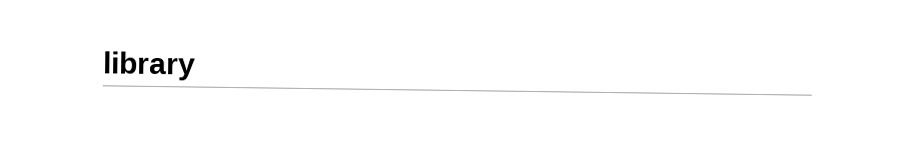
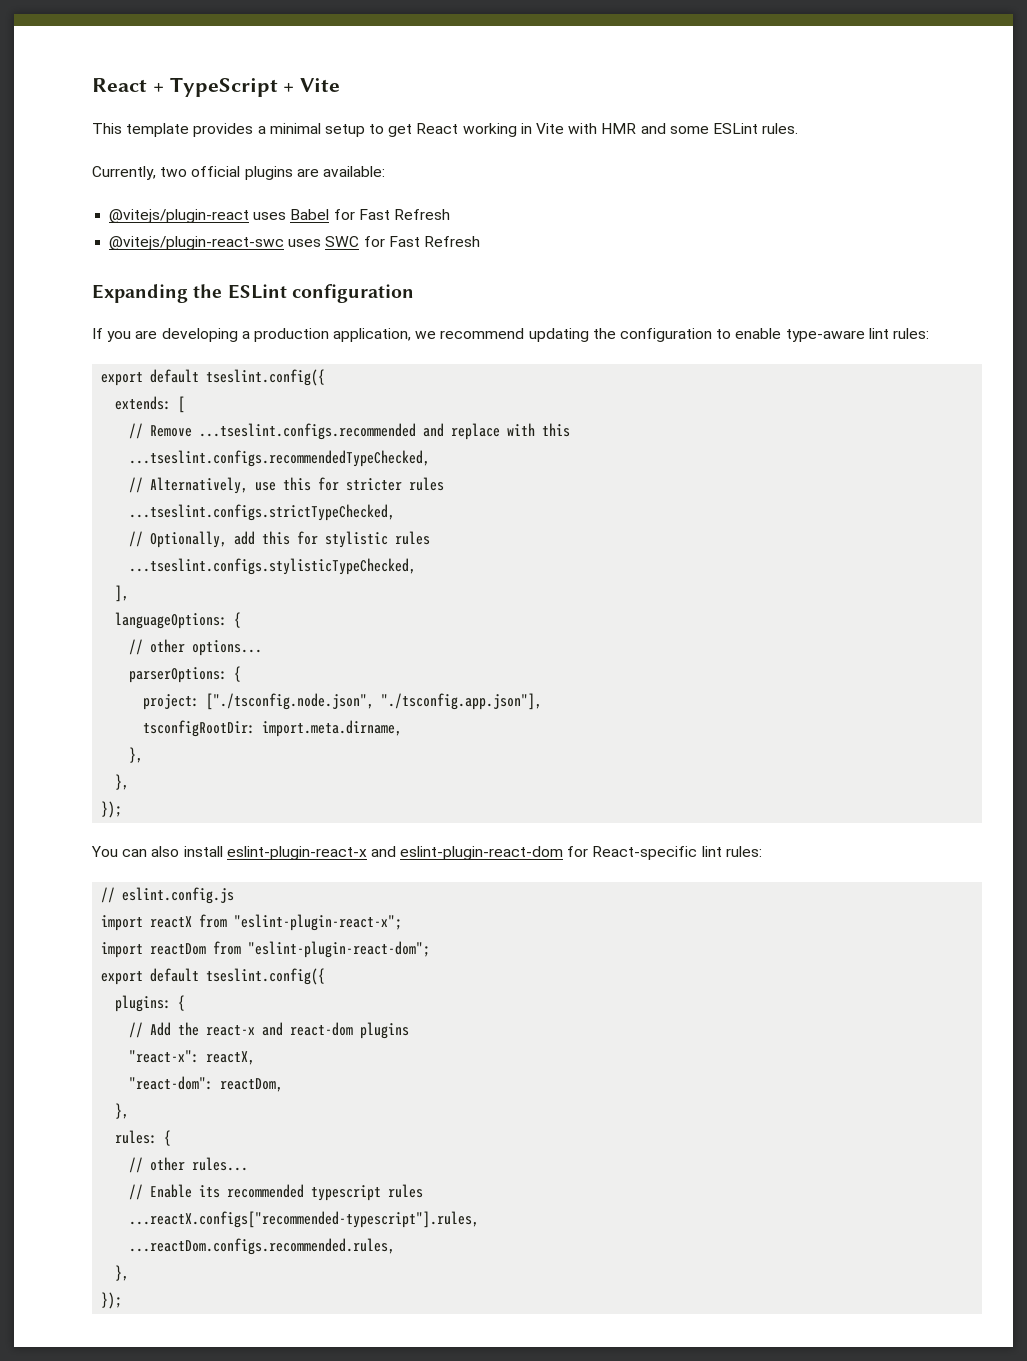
[102,51,196,81] library -> [92,77,341,97] [92,123,799,137] [92,166,385,180] [109,209,450,223] [109,236,480,250] [92,284,414,303] [92,328,929,342] [101,369,326,386] [115,396,186,413] [129,423,571,440] [129,450,431,467] [129,477,445,494] [129,504,396,521] [129,531,431,548] [129,558,417,575] [115,585,130,602] [115,612,242,629] [129,639,263,656] [129,666,242,683] [143,693,543,710] [143,720,403,737] [129,747,144,763] [115,774,130,790] [101,801,123,818] [91,846,762,860] [101,887,235,904] [101,914,403,931] [101,941,431,958] [101,968,326,985] [115,995,186,1012] [129,1022,410,1039] [129,1050,256,1065] [129,1076,284,1092] [115,1103,130,1119] [115,1130,172,1146] [129,1157,249,1173] [129,1184,424,1201] [129,1211,480,1228] [129,1238,396,1255] [115,1265,130,1281] [101,1292,123,1309] React + TypeScript + Vite // This template provides a minimal setup to get React working in Vite with HMR and some ESLint rules. // Currently, two official plugins are available: // @vitejs/plugin-react uses Babel for Fast Refresh // @vitejs/plugin-react-swc uses SWC for Fast Refresh // Expanding the ESLint configuration // If you are developing a production application, we recommend updating the configuration to enable type-aware lint rules: // export default tseslint.config({ // extends: [ // // Remove ...tseslint.configs.recommended and replace with this // ...tseslint.configs.recommendedTypeChecked, // // Alternatively, use this for stricter rules // ...tseslint.configs.strictTypeChecked, // // Optionally, add this for stylistic rules // ...tseslint.configs.stylisticTypeChecked, // ], // languageOptions: { // // other options... // parserOptions: { // project: ["./tsconfig.node.json", "./tsconfig.app.json"], // tsconfigRootDir: import.meta.dirname, // }, // }, // }); // You can also install eslint-plugin-react-x and eslint-plugin-react-dom for React-specific lint rules: // // eslint.config.js // import reactX from "eslint-plugin-react-x"; // import reactDom from "eslint-plugin-react-dom"; // export default tseslint.config({ // plugins: { // // Add the react-x and react-dom plugins // "react-x": reactX, // "react-dom": reactDom, // }, // rules: { // // other rules... // // Enable its recommended typescript rules // ...reactX.configs["recommended-typescript"].rules, // ...reactDom.configs.recommended.rules, // }, // });

